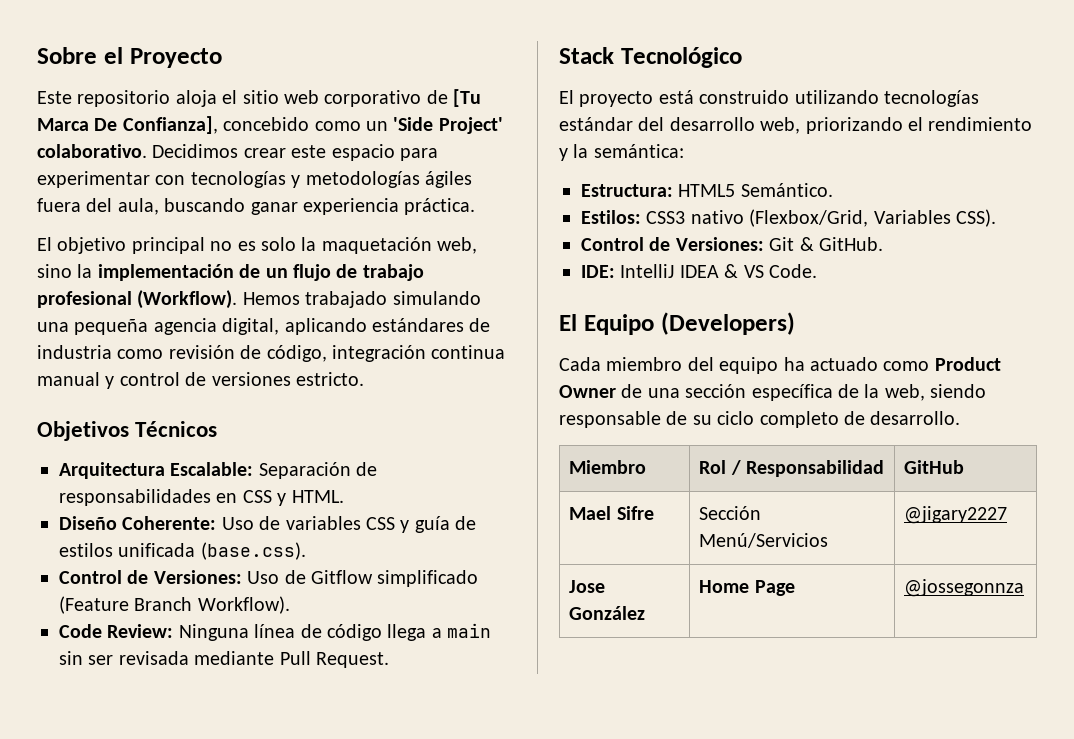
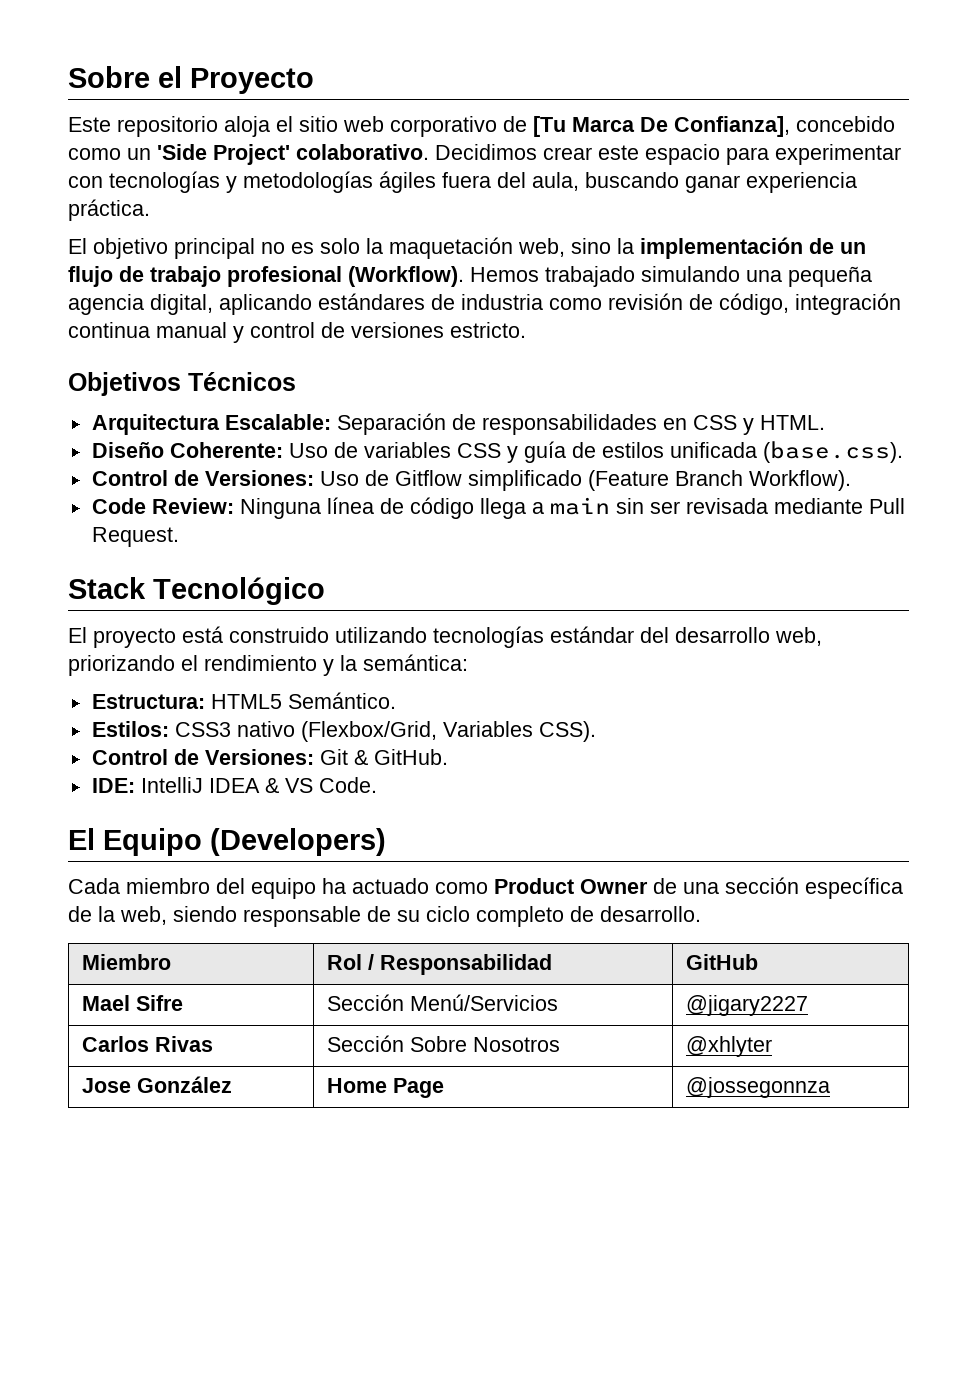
(1008, 515) none -> [82,1036,214,1052] [327,1035,561,1052] [686,1036,773,1057] // Carlos Rivas | Sección Sobre Nosotros | @xhlyter

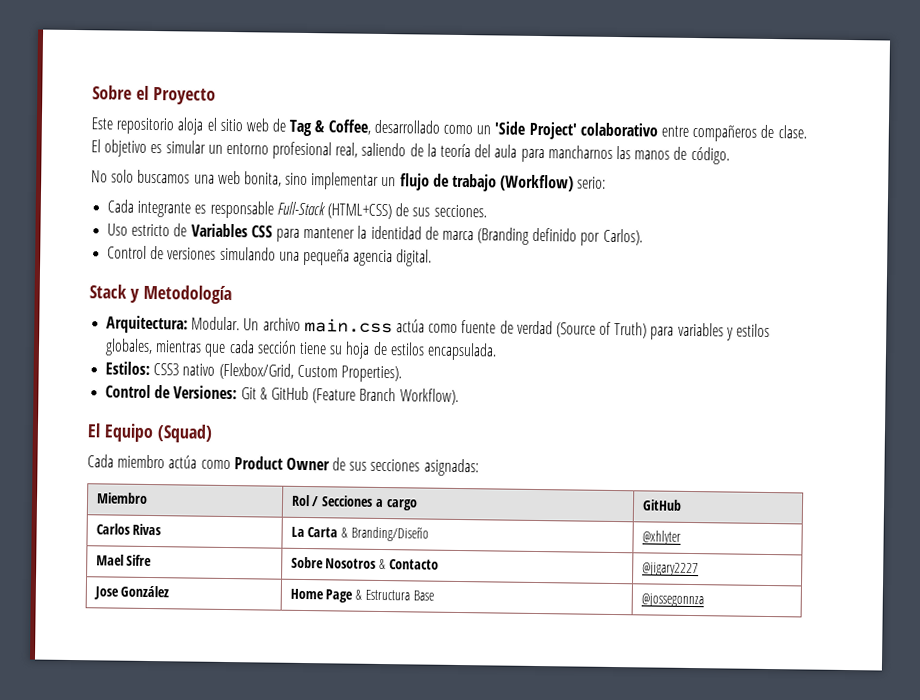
[390,116,895,137] [68,144,901,165] [68,171,857,193] [68,199,150,221] [68,237,866,259] [68,266,872,287] [68,293,901,315] [68,322,526,343] [68,372,296,396] [91,413,825,435] [91,441,903,463] [91,470,851,491] [91,497,905,519] [91,527,179,547] [68,577,325,605] [68,626,822,648] [68,654,468,676] [91,692,396,709] corporativo de [Tu Marca De Confianza], concebido como un 'Side Project' colaborativo. Decidimos crear este espacio para experimentar con tecnologías y metodologías ágiles fuera del aula, buscando ganar experiencia práctica. // El objetivo principal no es solo la maquetación web, sino la implementación de un flujo de trabajo profesional (Workflow). Hemos trabajado simulando una pequeña agencia digital, aplicando estándares de industria como revisión de código, integración continua manual y control de versiones estricto. // Objetivos Técnicos // Arquitectura Escalable: Separación de responsabilidades en CSS y HTML. // Diseño Coherente: Uso de variables CSS y guía de estilos unificada (base.css). // Control de Versiones: Uso de Gitflow simplificado (Feature Branch Workflow). // Code Review: Ninguna línea de código llega a main sin ser revisada mediante Pull Request. // Stack Tecnológico // El proyecto está construido utilizando tecnologías estándar del desarrollo web, priorizando el rendimiento y la semántica: // Estructura: HTML5 Semántico. -> [272,118,807,142] [91,139,730,165] [91,169,607,192] [107,199,487,220] [107,223,643,246] [107,245,433,267] [89,284,232,305] [106,315,771,341] [105,338,497,361] de Tag & Coffee, desarrollado como un 'Side Project' colaborativo entre compañeros de clase. El objetivo es simular un entorno profesional real, saliendo de la teoría del aula para mancharnos las manos de código. // No solo buscamos una web bonita, sino implementar un flujo de trabajo (Workflow) serio: // Cada integrante es responsable Full-Stack (HTML+CSS) de sus secciones. // Uso estricto de Variables CSS para mantener la identidad de marca (Branding definido por Carlos). // Control de versiones simulando una pequeña agencia digital. // Stack y Metodología // Arquitectura: Modular. Un archivo main.css actúa como fuente de verdad (Source of Truth) para variables y estilos globales, mientras que cada sección tiene su hoja de estilos encapsulada.
[442,721,596,742] Variables CSS). -> [296,364,402,383] Custom Properties).
[373,749,448,765] [91,777,377,793] GitHub. // IDE: IntelliJ IDEA & VS Code. -> [270,386,459,405] GitHub (Feature Branch Workflow).
[210,828,386,856] (Developers) -> [156,424,213,443] (Squad)
[216,877,903,899] [68,906,701,927] [82,954,172,970] [327,954,553,975] [686,954,759,970] [82,995,184,1011] [327,994,559,1011] [686,995,809,1016] [82,1036,214,1052] [327,1035,561,1052] [686,1036,773,1057] del equipo ha actuado como Product Owner de una sección específica de la web, siendo responsable de su ciclo completo de desarrollo. // Miembro | Rol / Responsabilidad | GitHub // Mael Sifre | Sección Menú/Servicios | @jigary2227 // Carlos Rivas | Sección Sobre Nosotros | @xhlyter -> [168,455,479,477] [95,492,148,504] [290,494,418,511] [641,499,682,511] [95,523,162,536] [290,525,429,542] [641,530,681,545] [95,554,153,567] [290,556,439,570] [641,562,699,577] actúa como Product Owner de sus secciones asignadas: // Miembro | Rol / Secciones a cargo | GitHub // Carlos Rivas | La Carta & Branding/Diseño | @xhlyter // Mael Sifre | Sobre Nosotros & Contacto | @jigary2227
(445, 1088) none -> [355,589,434,601] & Estructura Base

